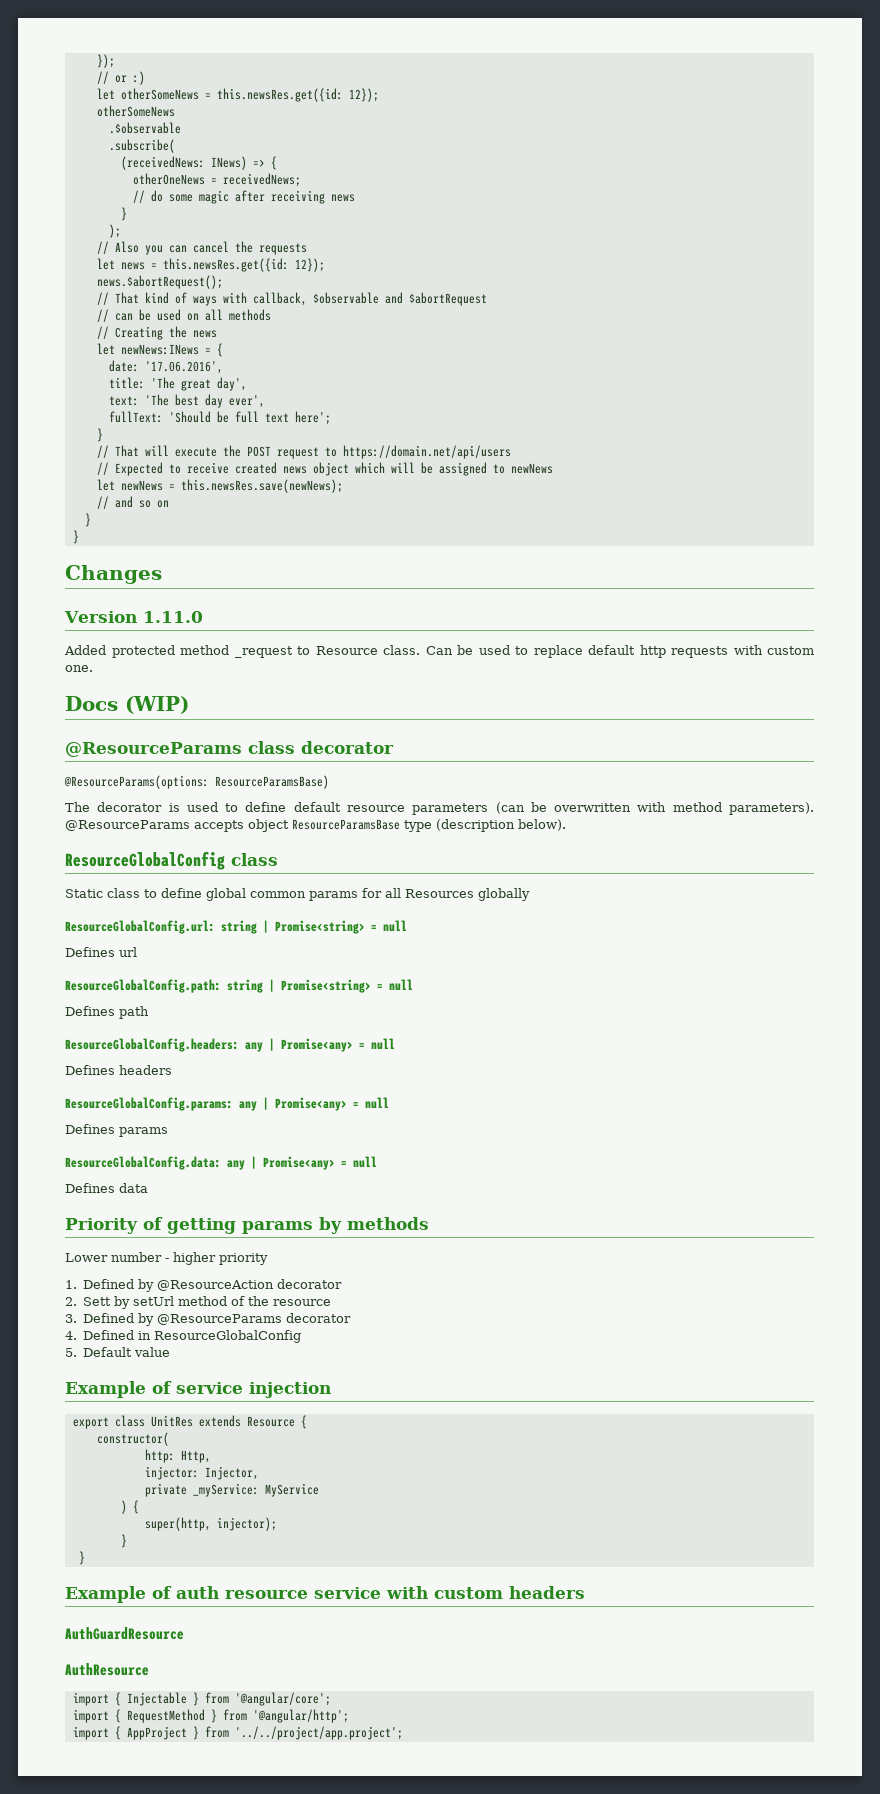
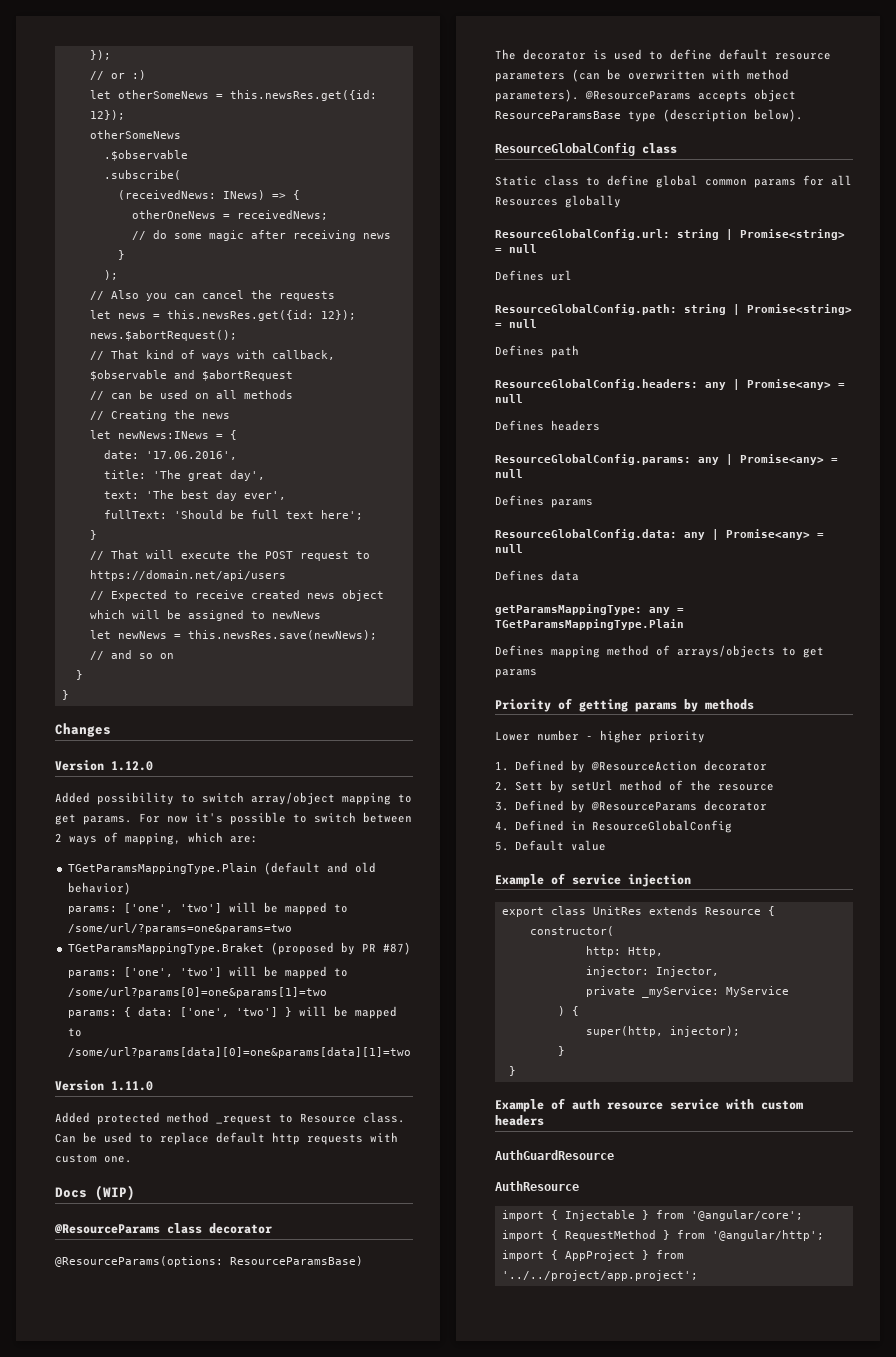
(162, 574) none -> [55,760,153,771] [55,792,412,805] [55,812,412,825] [55,832,258,845] [67,862,376,875] [67,882,131,895] [68,902,349,915] [68,923,293,934] [67,942,411,955] [68,966,349,979] [68,987,328,998] [68,1006,398,1019] [68,1028,83,1037] [68,1047,412,1058] // Version 1.12.0 // Added possibility to switch array/object mapping to get params. For now it's possible to switch between 2 ways of mapping, which are: // TGetParamsMappingType.Plain (default and old behavior) // params: ['one', 'two'] will be mapped to /some/url/?params=one&params=two // TGetParamsMappingType.Braket (proposed by PR #87) // params: ['one', 'two'] will be mapped to /some/url?params[0]=one&params[1]=two // params: { data: ['one', 'two'] } will be mapped to /some/url?params[data][0]=one&params[data][1]=two
(148, 1188) none -> [495,604,684,615] [495,619,684,630] [495,645,824,658] [495,669,537,678] // getParamsMappingType: any = TGetParamsMappingType.Plain // Defines mapping method of arrays/objects to get params

